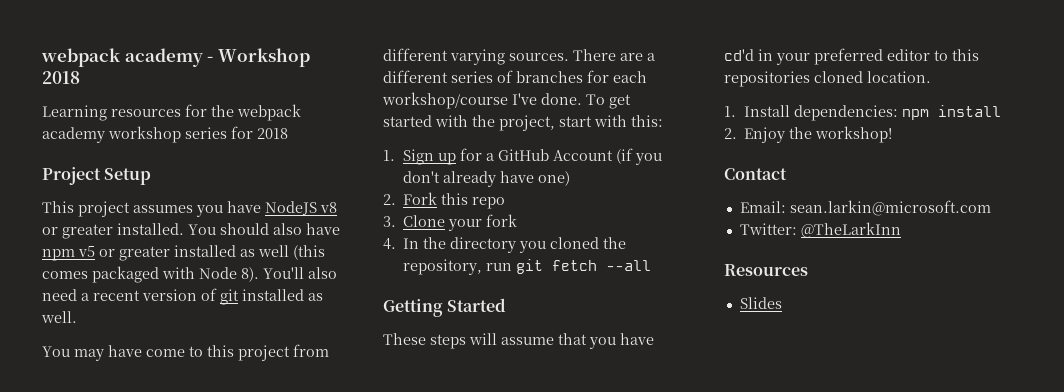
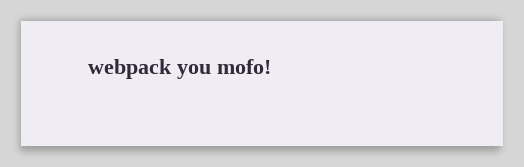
[41,48,310,67] [42,71,80,84] [42,104,301,121] [42,126,288,143] [42,167,152,185] [42,201,337,217] [42,223,340,239] [42,245,325,261] [42,266,337,283] [42,288,323,305] [41,311,77,323] [42,344,329,361] [383,48,655,65] [383,70,647,83] [382,92,631,109] [383,115,663,131] [383,148,662,165] [402,171,570,187] [383,192,506,209] [383,214,518,231] [383,237,627,253] [403,259,652,275] [383,298,507,317] [383,333,654,349] [724,48,979,65] [724,71,931,87] [724,105,1001,121] [724,126,893,143] [724,168,787,180] [739,200,991,216] [739,222,901,238] [724,264,808,276] [739,297,782,309] webpack academy - Workshop 2018 // Learning resources for the webpack academy workshop series for 2018 // Project Setup // This project assumes you have NodeJS v8 or greater installed. You should also have npm v5 or greater installed as well (this comes packaged with Node 8). You'll also need a recent version of git installed as well. // You may have come to this project from different varying sources. There are a different series of branches for each workshop/course I've done. To get started with the project, start with this: // 1. Sign up for a GitHub Account (if you don't already have one) // 2. Fork this repo // 3. Clone your fork // 4. In the directory you cloned the repository, run git fetch --all // Getting Started // These steps will assume that you have cd'd in your preferred editor to this repositories cloned location. // 1. Install dependencies: npm install // 2. Enjoy the workshop! // Contact // Email: sean.larkin@microsoft.com // Twitter: @TheLarkInn // Resources // Slides -> [88,59,271,79] webpack you mofo!

